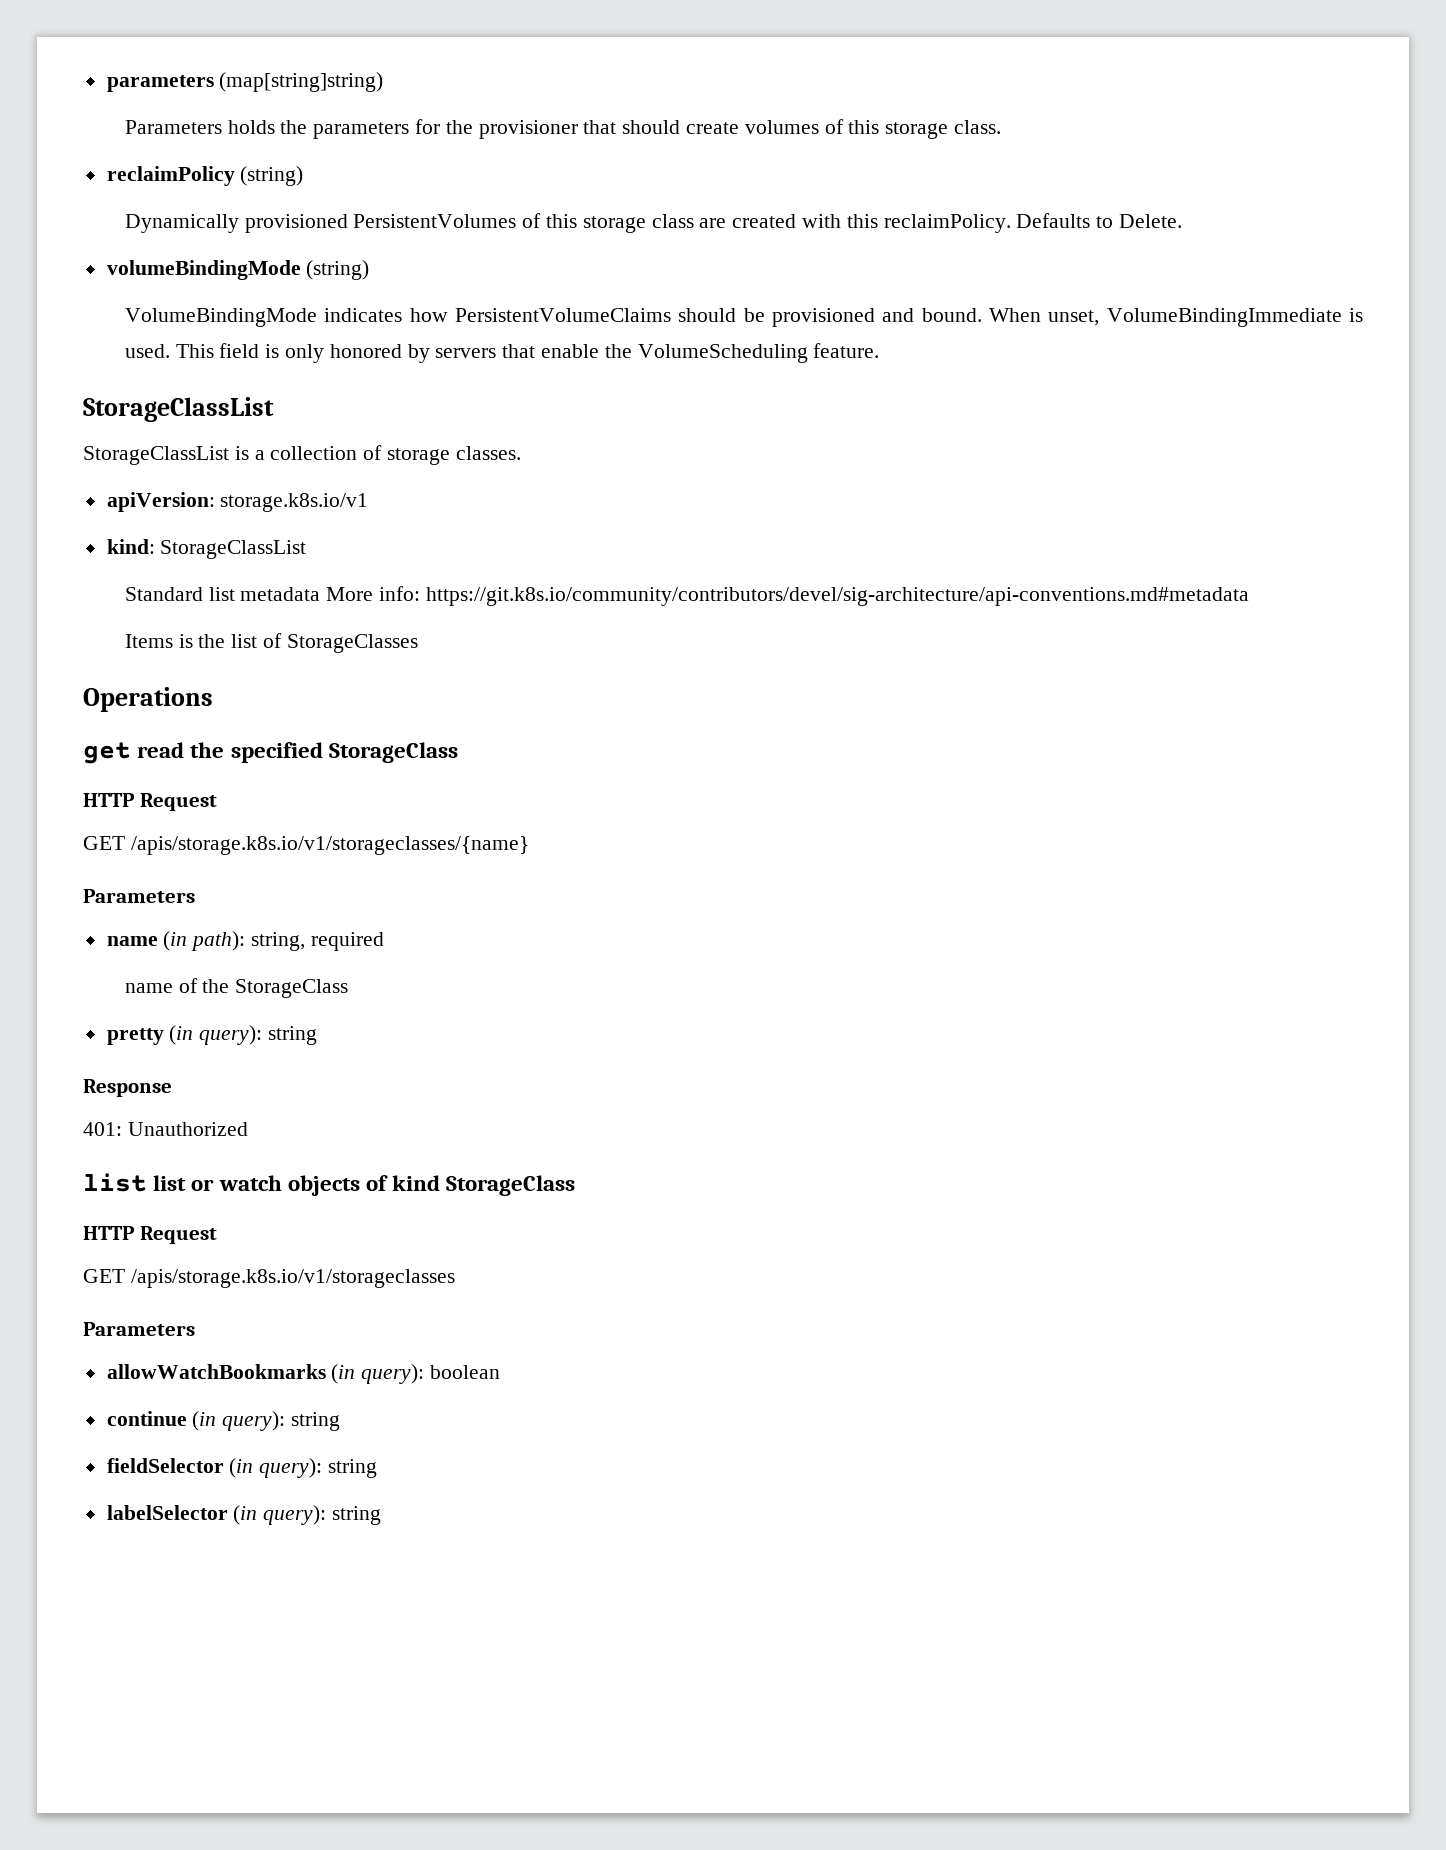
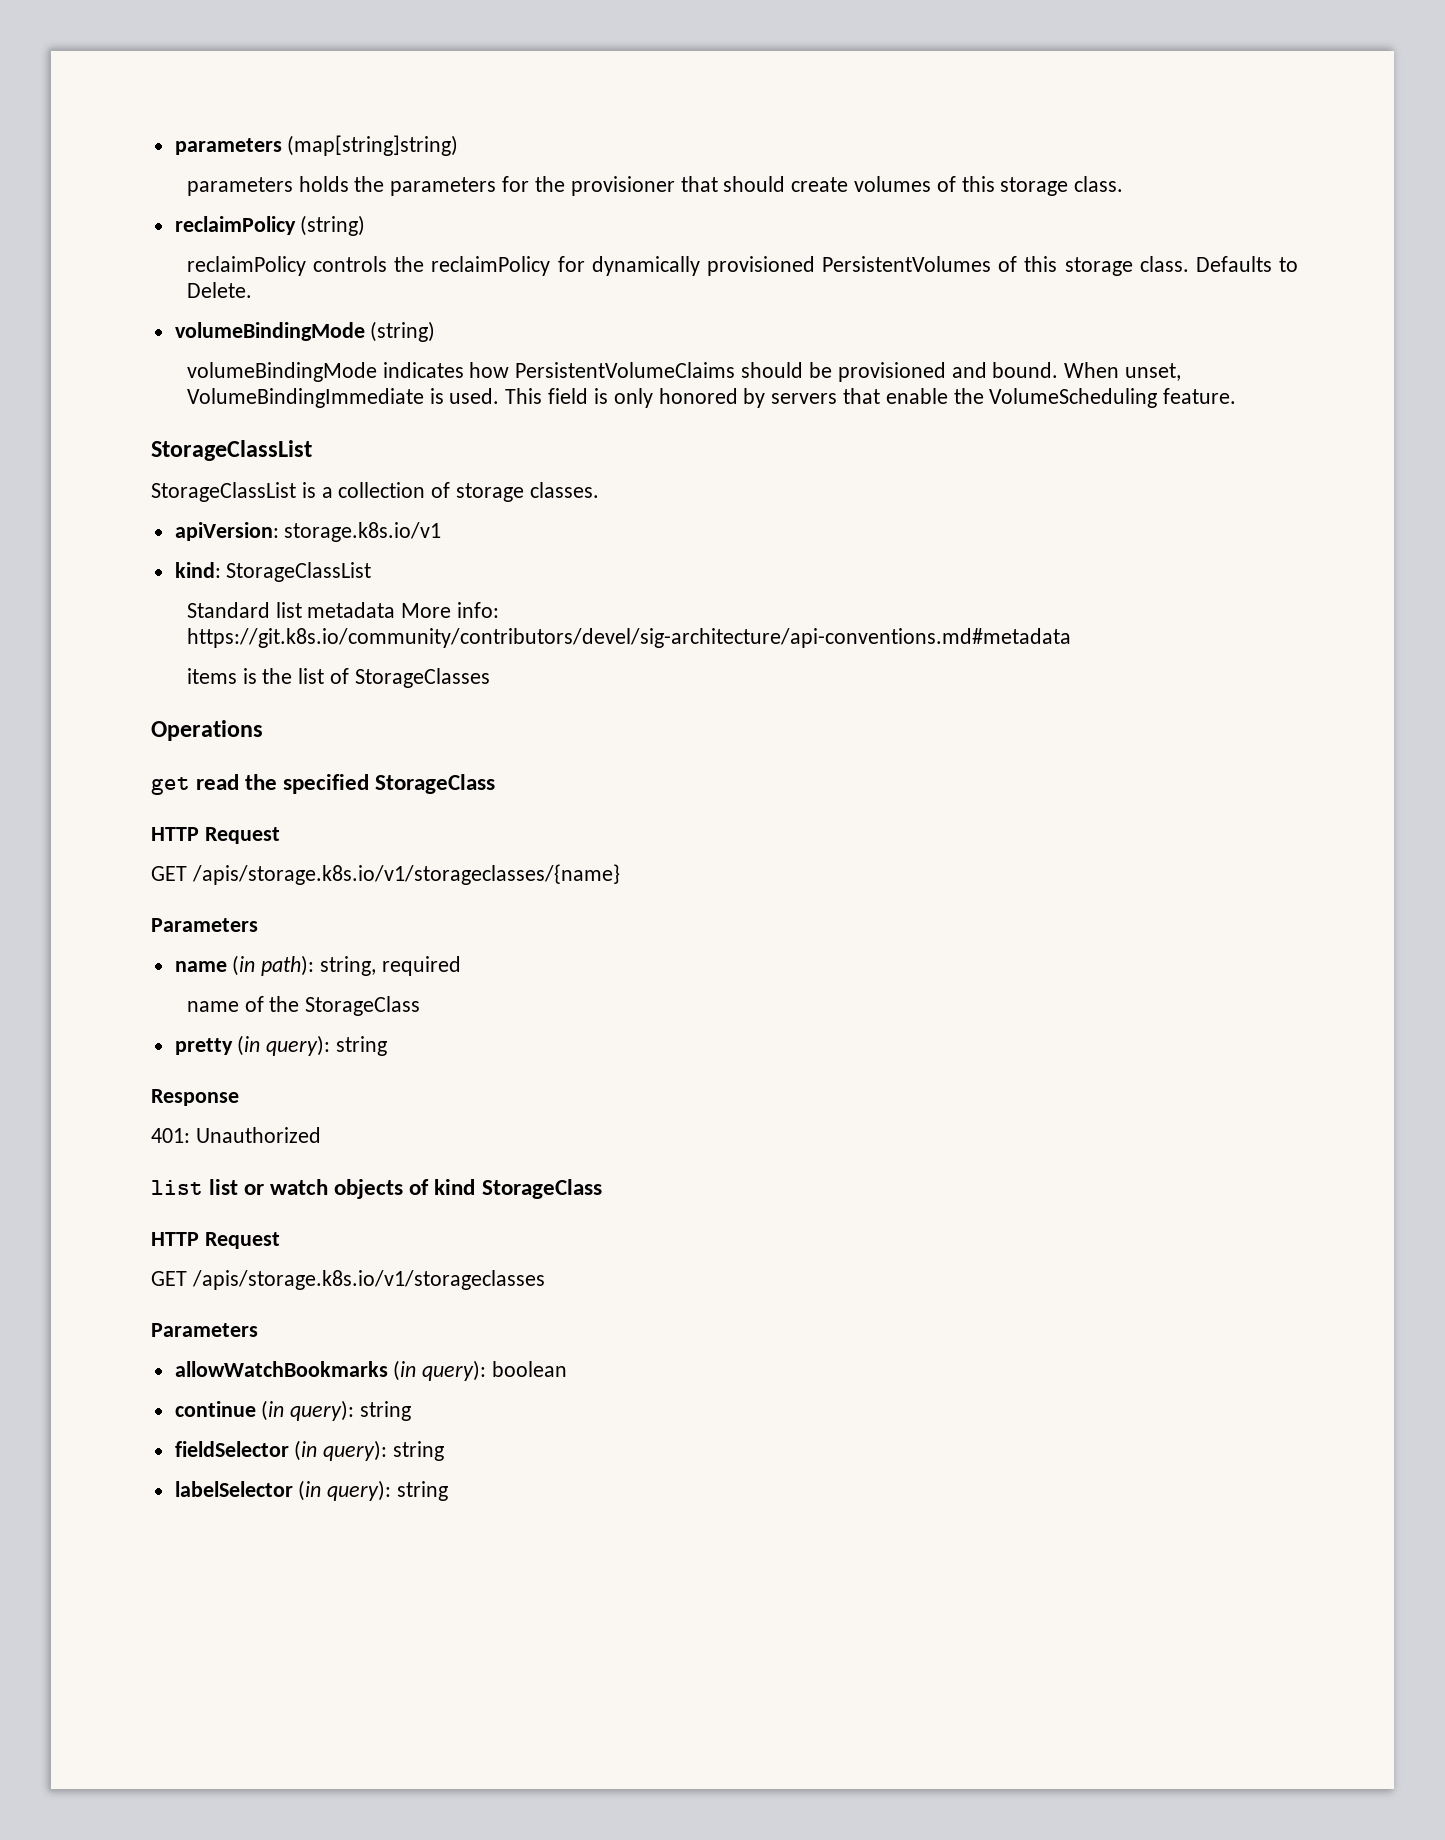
[124,120,222,134] Parameters -> [186,177,293,196] parameters
[124,214,239,233] Dynamically -> [186,256,700,276] reclaimPolicy controls the reclaimPolicy for dynamically
[651,214,1011,233] class are created with this reclaimPolicy. -> [1139,256,1189,272] class.
[124,308,317,327] VolumeBindingMode -> [186,362,377,382] volumeBindingMode
[124,634,173,648] Items -> [186,668,237,684] items

